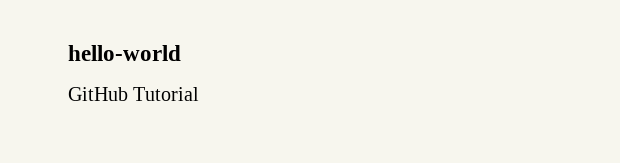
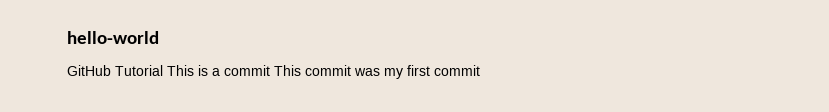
(200, 94) none -> [167,65,480,79] This is a commit This commit was my first commit

